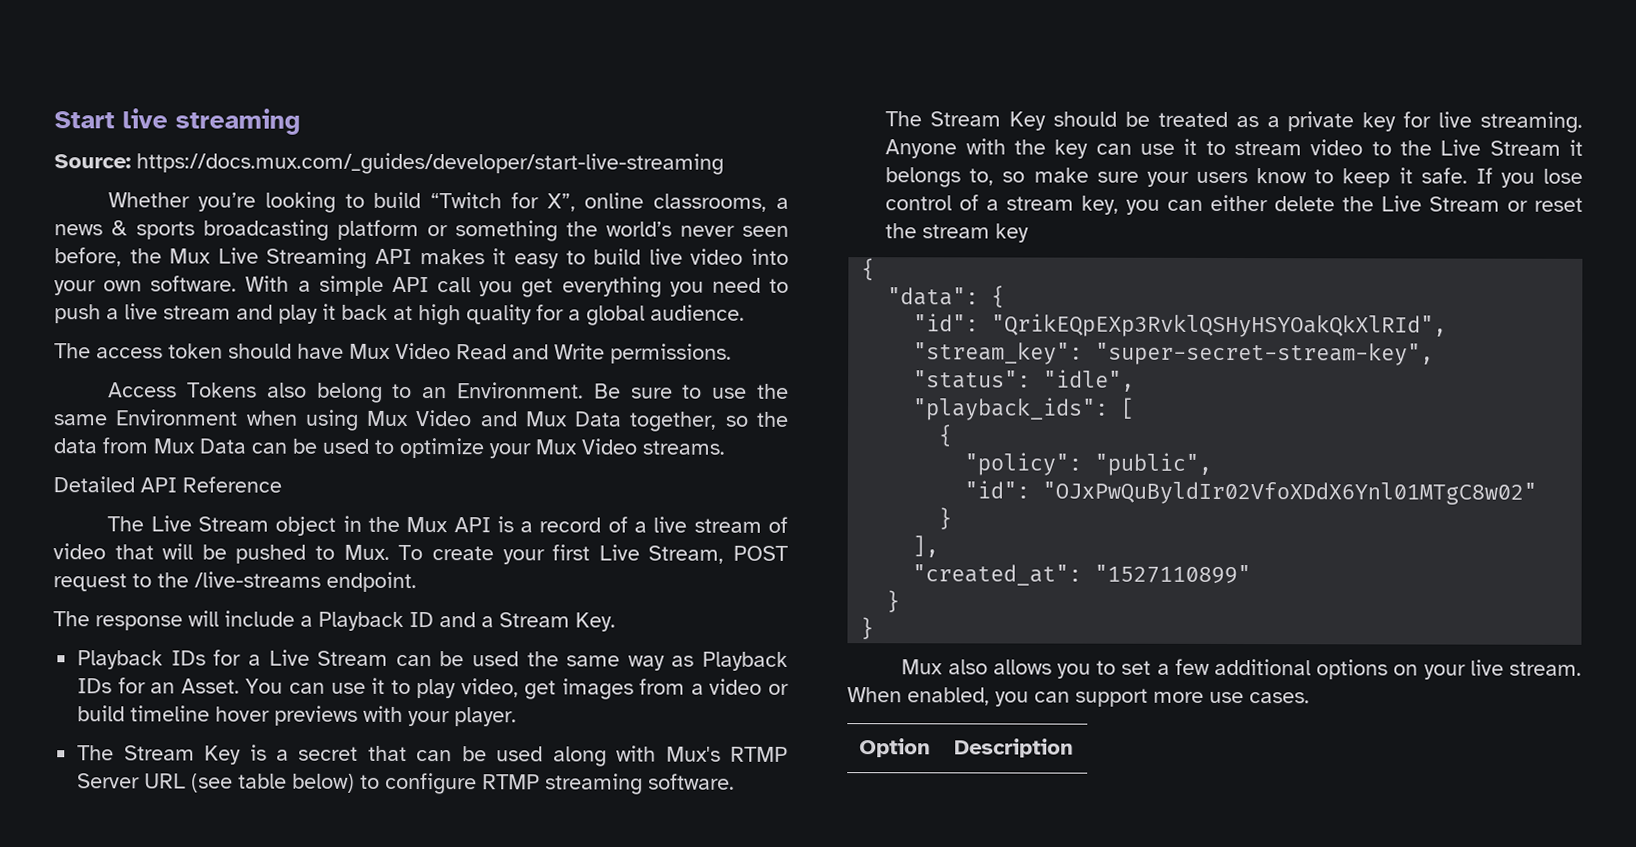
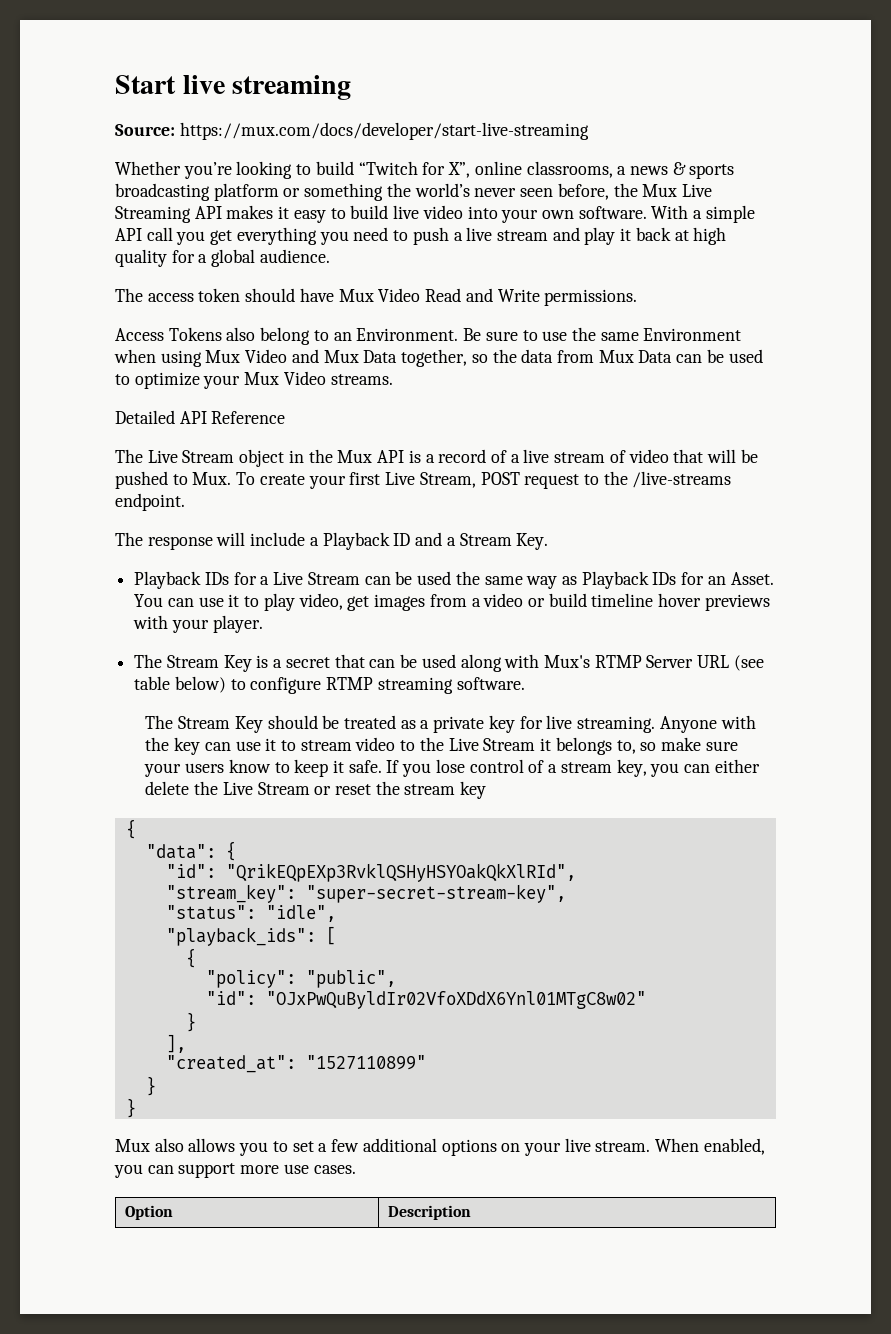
[136,152,724,175] https://docs.mux.com/_guides/developer/start-live-streaming -> [179,122,589,140] https://mux.com/docs/developer/start-live-streaming

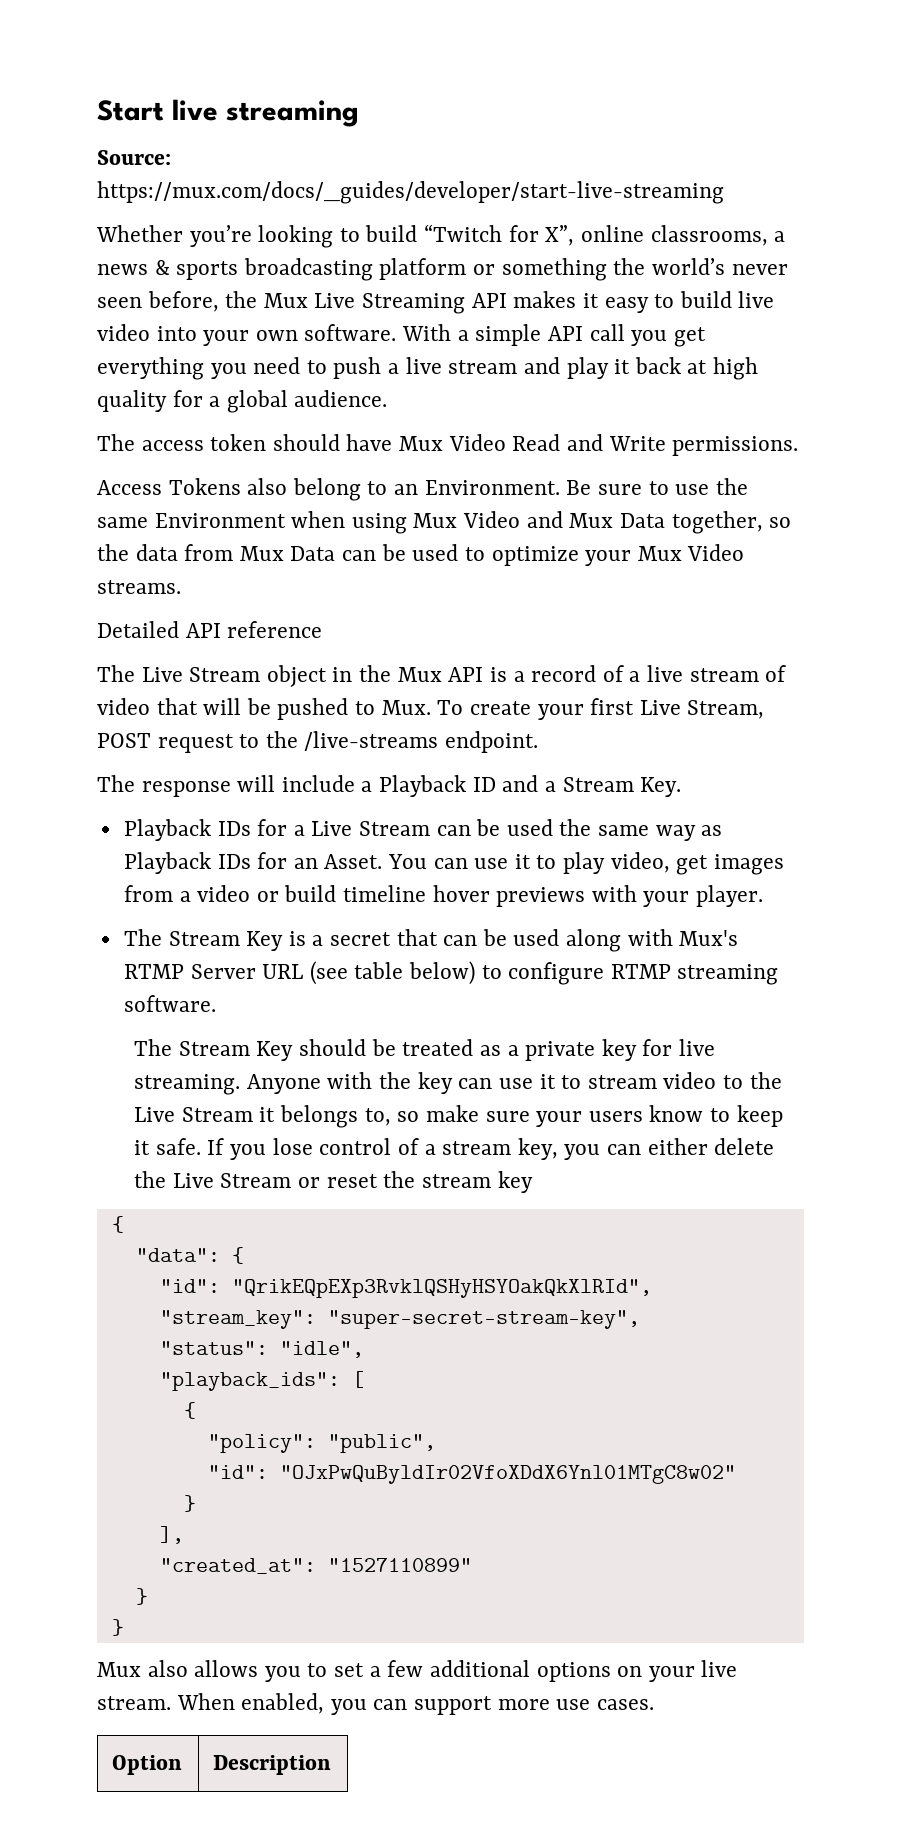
[179,122,589,140] https://mux.com/docs/developer/start-live-streaming -> [97,181,724,204] https://mux.com/docs/_guides/developer/start-live-streaming
[211,411,286,424] Reference -> [227,621,323,638] reference

